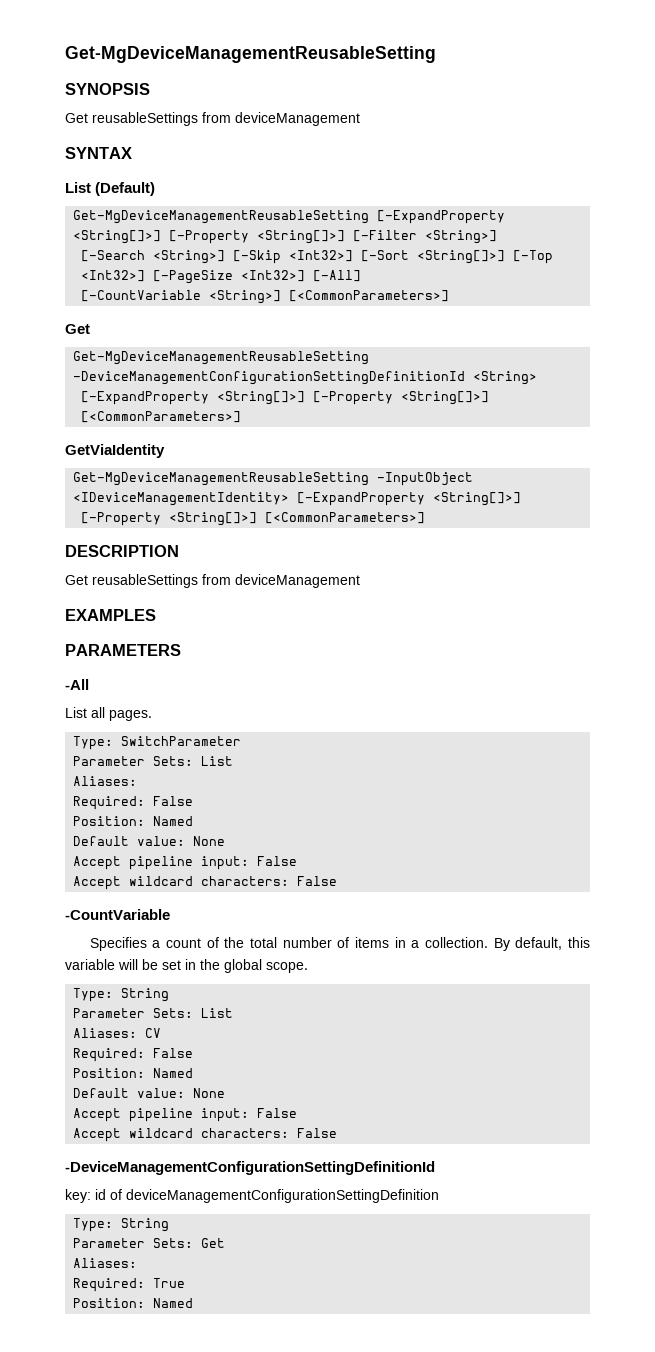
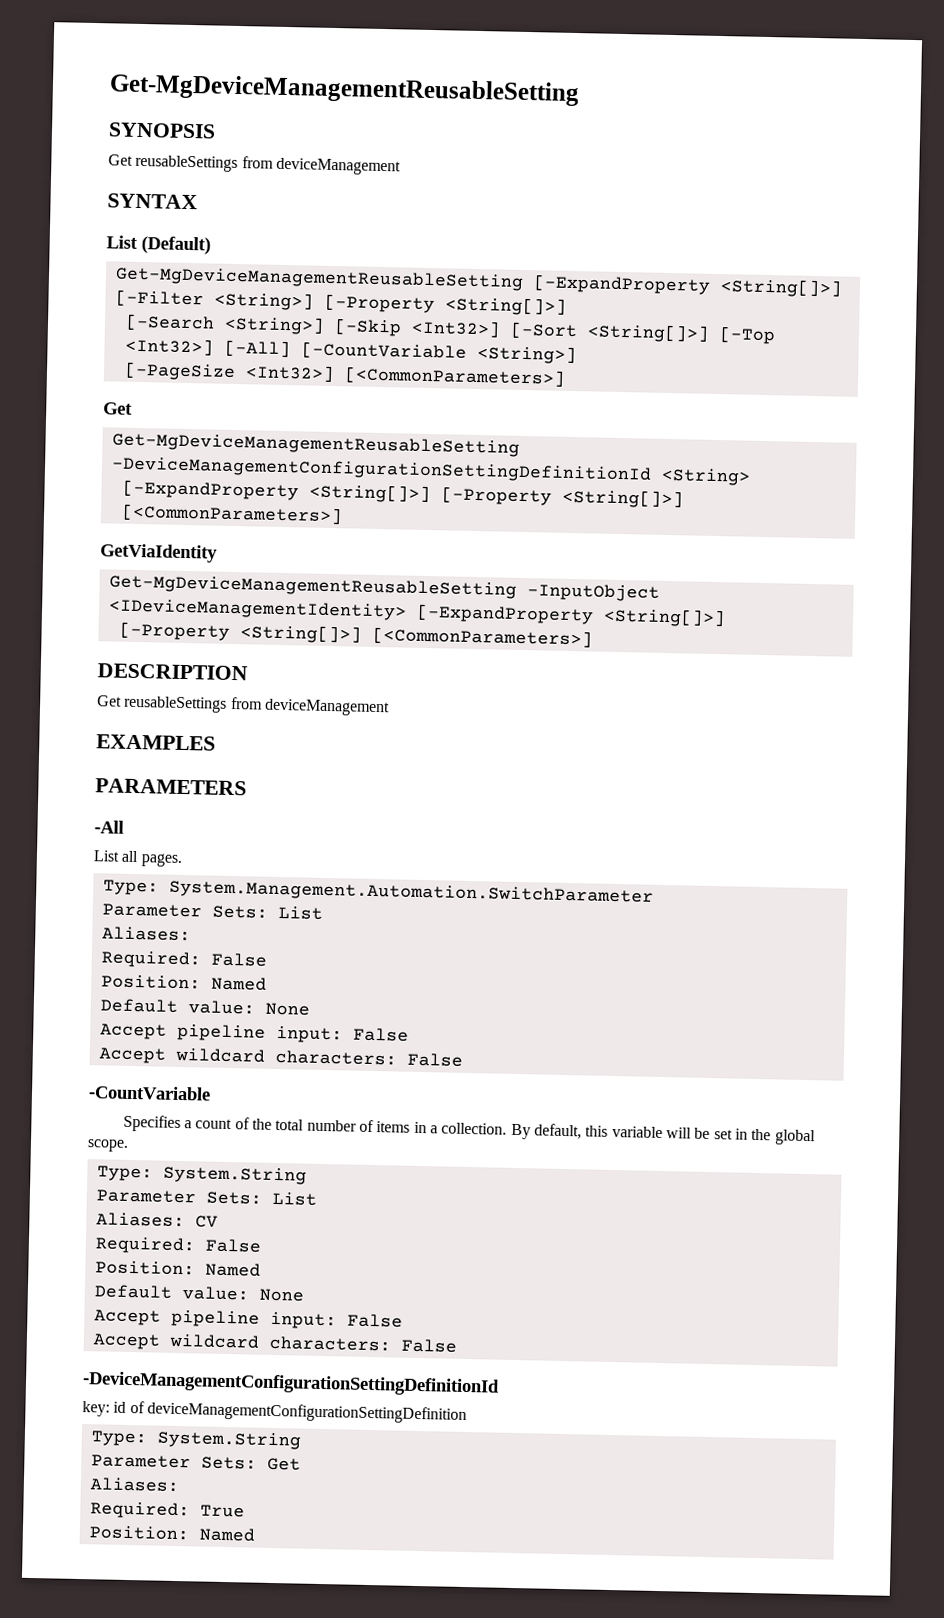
[169,230,498,244] [-Property <String[]>] [-Filter <String>] -> [114,289,567,316] [-Filter <String>] [-Property <String[]>]
[153,270,362,284] [81,290,282,304] [-PageSize <Int32>] [-All] // [-CountVariable <String>] -> [223,339,577,365] [123,361,335,383] [-All] [-CountVariable <String>] // [-PageSize <Int32>]
[121,736,242,746] SwitchParameter -> [168,879,654,906] System.Management.Automation.SwitchParameter
[121,988,170,1002] String -> [162,1165,307,1185] System.String
[121,1218,170,1232] String -> [156,1430,301,1450] System.String

